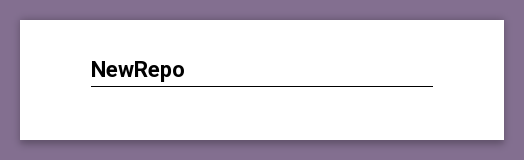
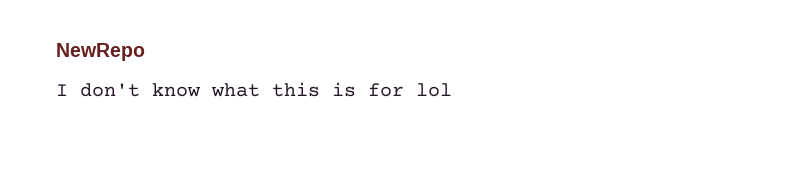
(185, 71) none -> [56,82,452,97] // I don't know what this is for lol

